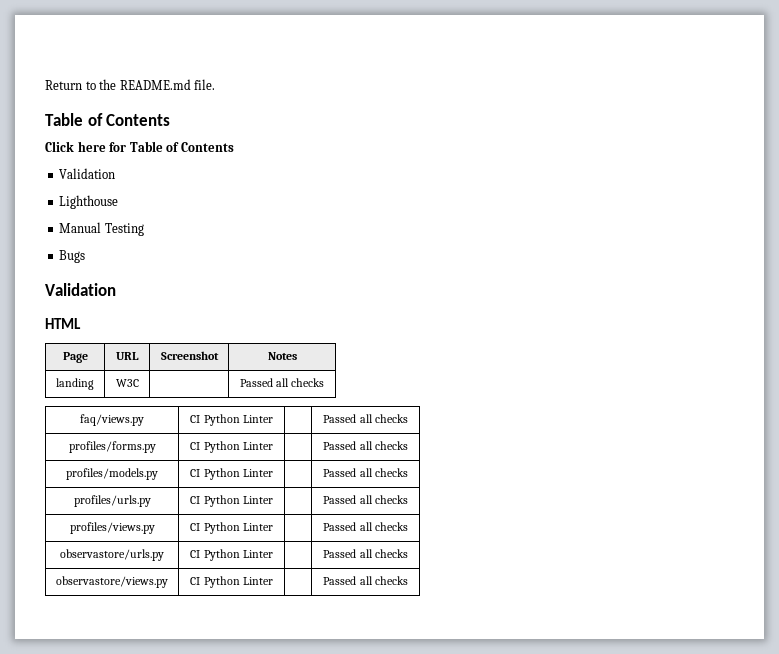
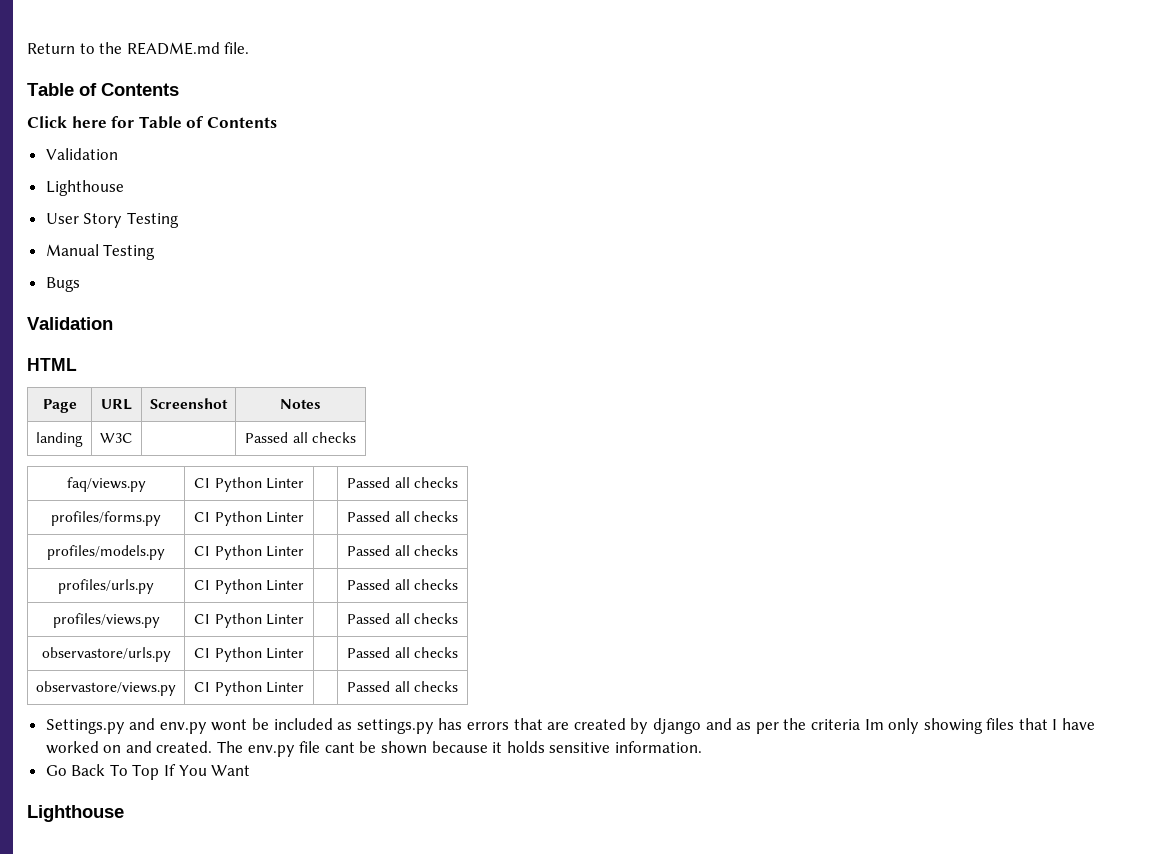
(119, 202) none -> [45,212,179,228] // User Story Testing
(408, 580) none -> [45,718,1096,734] [45,741,702,757] [45,764,251,780] [27,805,124,822] // Settings.py and env.py wont be included as settings.py has errors that are created by django and as per the criteria Im only showing files that I have worked on and created. The env.py file cant be shown because it holds sensitive information. // Go Back To Top If You Want // Lighthouse

